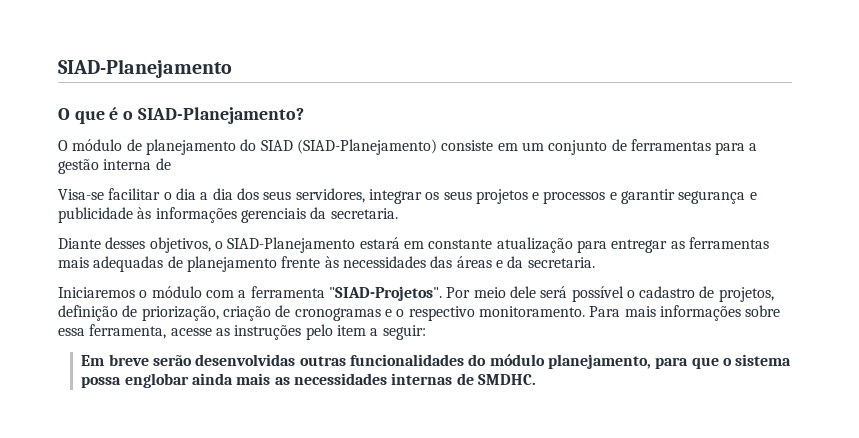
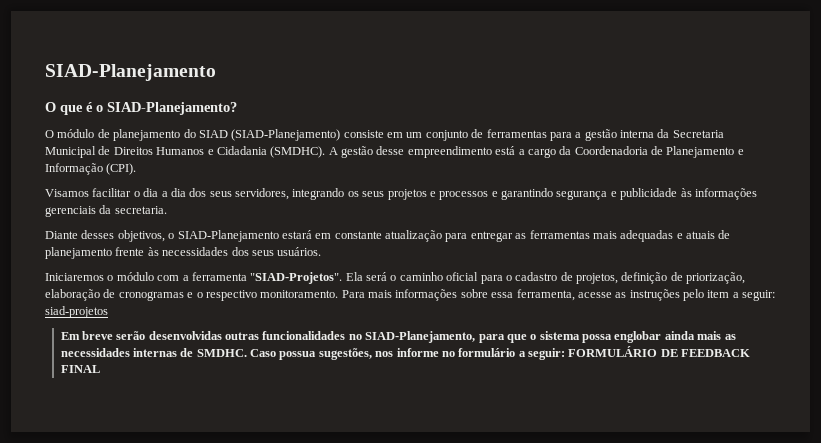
[155,158,171,170] [58,189,104,200] de // Visa-se -> [657,129,724,138] [45,146,744,158] [45,163,137,175] [45,189,89,197] da Secretaria Municipal de Direitos Humanos e Cidadania (SMDHC). A gestão desse empreendimento está a cargo da Coordenadoria de Planejamento e Informação (CPI). // Visamos
[368,189,422,204] integrar -> [292,188,345,200] integrando
[621,189,676,204] garantir -> [501,188,553,200] garantindo
(164, 264) none -> [676,231,715,239] e atuais
[430,256,595,268] das áreas e da secretaria. -> [231,247,322,256] dos seus usuários.
[446,286,624,302] Por meio dele será possível -> [345,272,503,284] Ela será o caminho oficial para
[222,306,271,321] criação -> [45,289,100,301] elaboração
(426, 332) none -> [45,306,108,318] siad-projetos
[468,354,651,369] do módulo planejamento, -> [348,331,476,343] no SIAD-Planejamento,
(536, 379) none -> [250,346,751,360] [60,365,100,373] Caso possua sugestões, nos informe no formulário a seguir: FORMULÁRIO DE FEEDBACK FINAL

